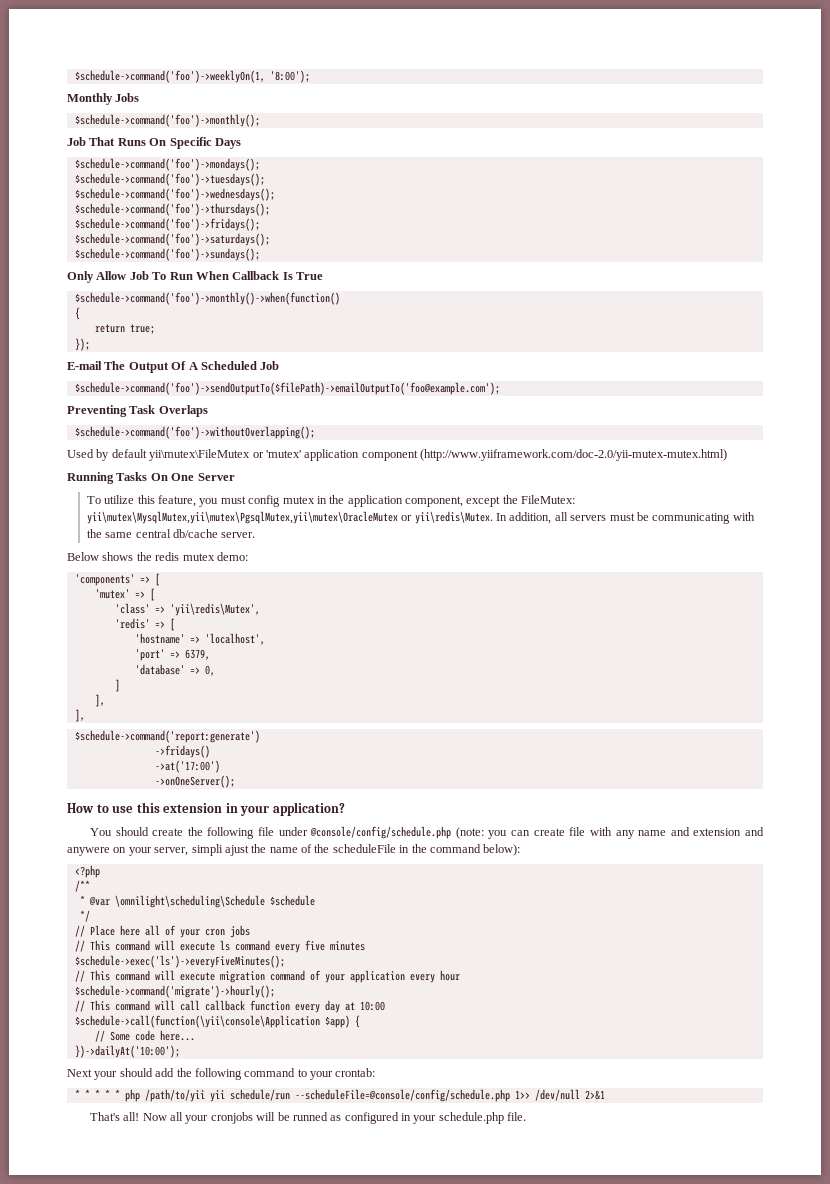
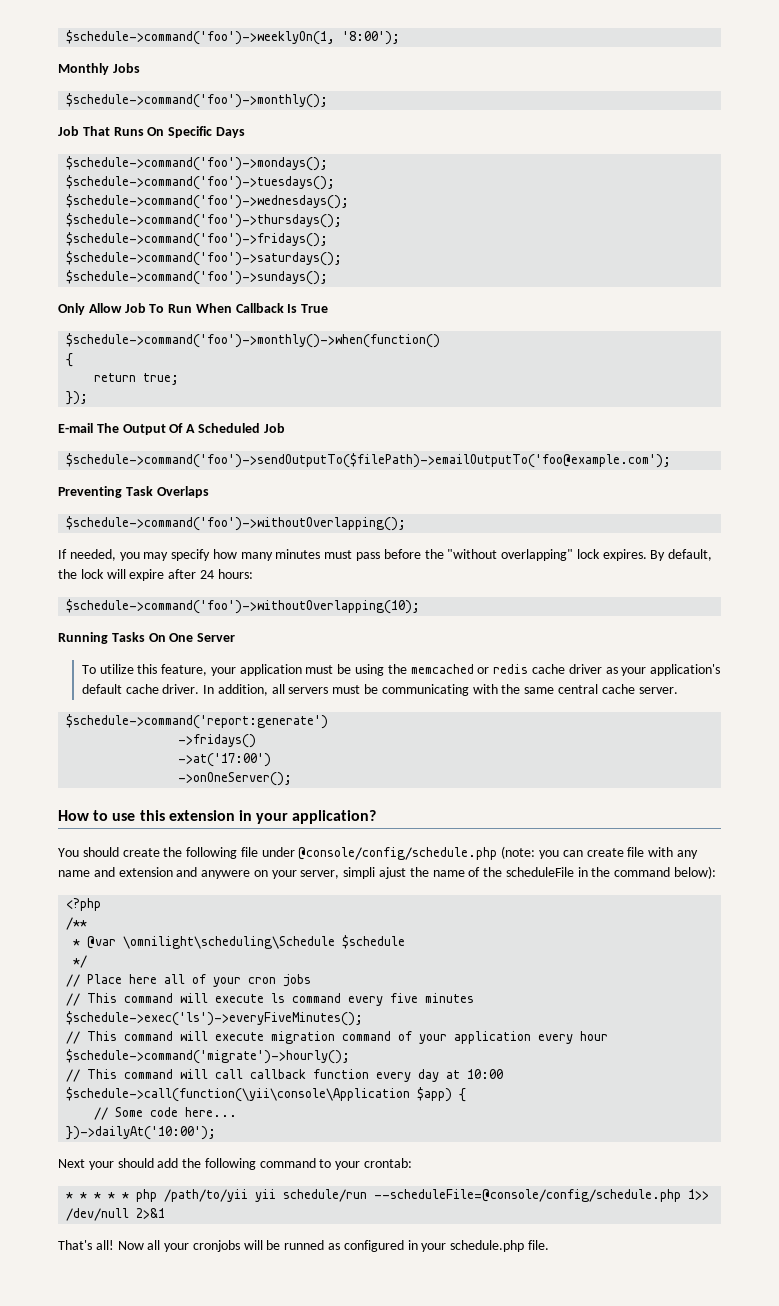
[67,449,727,461] Used by default yii\mutex\FileMutex or 'mutex' application component (http://www.yiiframework.com/doc-2.0/yii-mutex-mutex.html) -> [58,549,713,561] [58,569,253,581] [66,599,421,614] If needed, you may specify how many minutes must pass before the "without overlapping" lock expires. By default, the lock will expire after 24 hours: // $schedule->command('foo')->withoutOverlapping(10);
[199,495,576,507] [86,511,493,524] you must config mutex in the application component, except the FileMutex: yii\mutex\MysqlMutex,yii\mutex\PgsqlMutex,yii\mutex\OracleMutex or yii\redis\Mutex. -> [210,664,721,676] [81,684,200,694] your application must be using the memcached or redis cache driver as your application's default cache driver.
[173,529,219,538] db/cache -> [601,684,635,694] cache
[67,552,248,561] [74,573,160,586] [94,588,155,601] [114,603,260,616] [114,618,175,631] [134,633,265,645] [134,649,210,661] [134,664,215,676] [114,679,120,692] [94,694,105,707] [74,709,85,722] // Below shows the redis mutex demo: // 'components' => [ // 'mutex' => [ // 'class' => 'yii\redis\Mutex', // 'redis' => [ // 'hostname' => 'localhost', // 'port' => 6379, // 'database' => 0, // ] // ], // ], -> (678, 690) none

